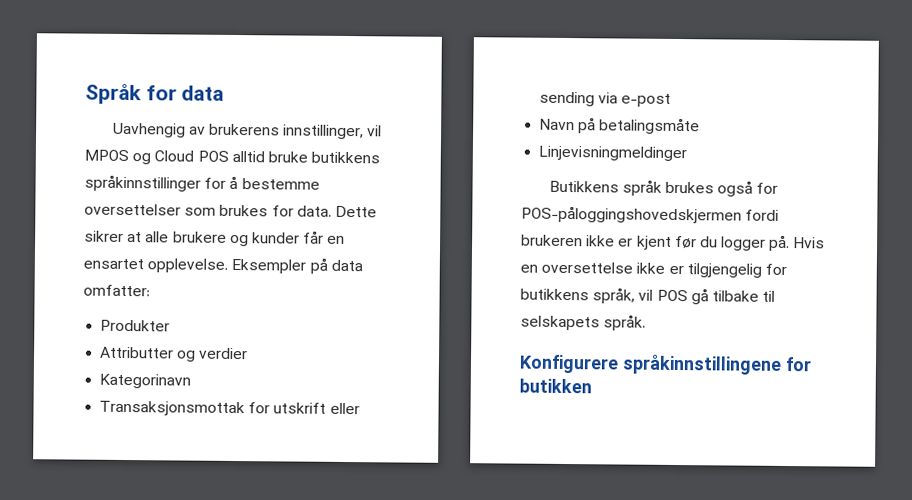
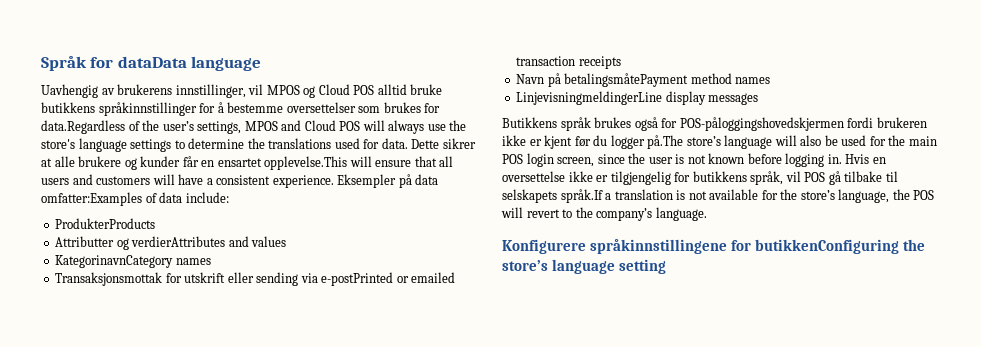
[181,85,225,101] data -> [117,56,262,71] dataData language
(294, 211) none -> [41,120,467,134] [41,138,380,152] data.Regardless of the user’s settings, MPOS and Cloud POS will always use the store's language settings to determine the translations used for
[147,257,363,274] [83,284,150,297] [100,319,171,332] [100,346,249,362] [99,373,192,389] opplevelse. Eksempler på data omfatter: // Produkter // Attributter og verdier // Kategorinavn -> [264,156,454,170] [41,174,439,188] [41,192,229,206] [55,218,156,229] [55,236,287,250] [55,255,211,268] opplevelse.This will ensure that all users and customers will have a consistent experience. Eksempler på data omfatter:Examples of data include: // ProdukterProducts // Attributter og verdierAttributes and values // KategorinavnCategory names
[621,93,672,107] [539,117,701,135] [538,145,688,162] e-post // Navn på betalingsmåte // Linjevisningmeldinger -> [321,272,456,286] [516,56,621,69] [516,73,771,87] [516,91,759,105] e-postPrinted or emailed transaction receipts // Navn på betalingsmåtePayment method names // LinjevisningmeldingerLine display messages
[769,234,791,252] på. -> [647,135,937,149] [502,153,842,167] på.The store’s language will also be used for the main POS login screen, since the user is not known before logging in.
[603,314,647,331] [519,354,812,375] [519,378,592,394] språk. // Konfigurere språkinnstillingene for butikken -> [560,189,935,203] [501,207,707,221] [502,239,925,254] [502,259,666,274] språk.If a translation is not available for the store’s language, the POS will revert to the company’s language. // Konfigurere språkinnstillingene for butikkenConfiguring the store’s language setting

